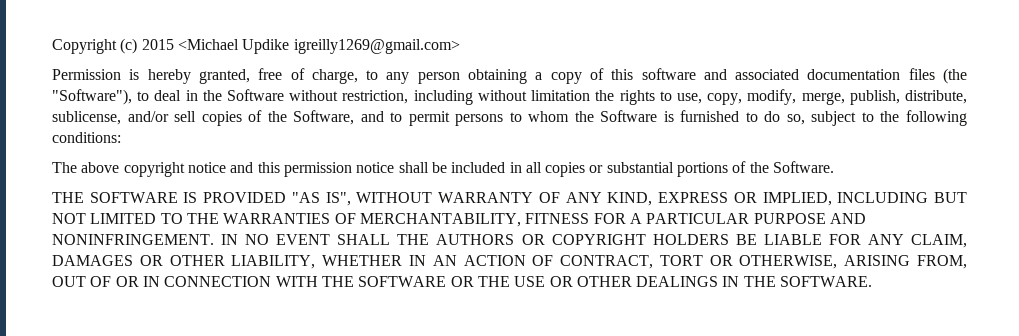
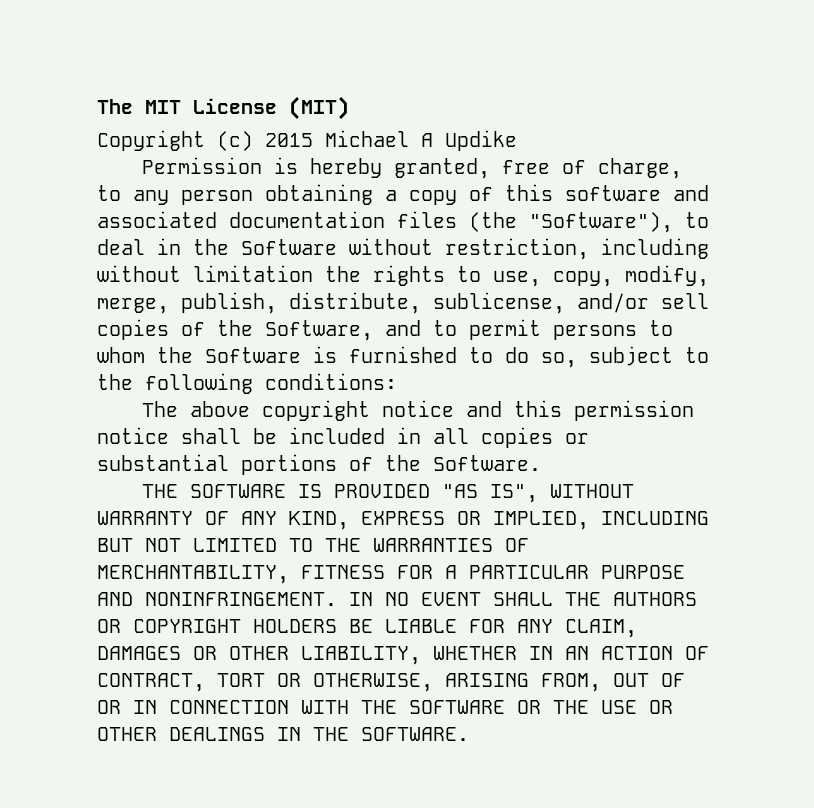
(52, 46) none -> [97,96,349,120] The MIT License (MIT) //
[177,39,239,50] <Michael -> [325,130,433,147] Michael A
[293,39,460,54] igreilly1269@gmail.com> -> (517, 140) none

